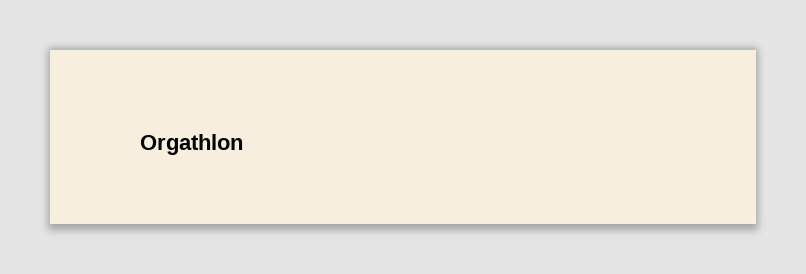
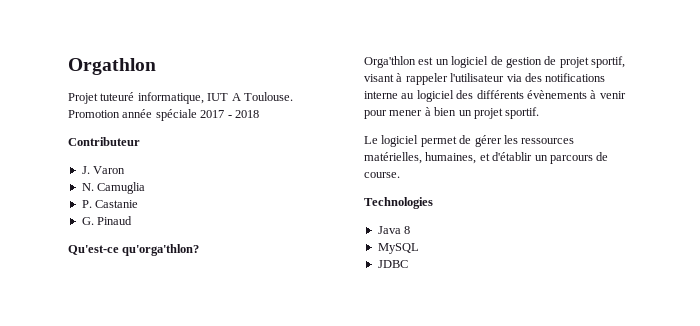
(243, 144) none -> [68,92,293,104] [68,109,259,121] [68,137,140,146] [81,166,126,174] [81,182,146,194] [81,200,139,208] [81,216,133,225] [68,244,200,256] [364,56,625,68] [364,73,606,85] [364,90,626,102] [364,107,540,119] [364,135,575,147] [364,152,609,164] [364,172,400,178] [364,197,433,209] [377,226,411,234] [377,243,419,254] [377,260,408,268] // Projet tuteuré informatique, IUT A Toulouse. Promotion année spéciale 2017 - 2018 // Contributeur // J. Varon // N. Camuglia // P. Castanie // G. Pinaud // Qu'est-ce qu'orga'thlon? // Orga'thlon est un logiciel de gestion de projet sportif, visant à rappeler l'utilisateur via des notifications interne au logiciel des différents évènements à venir pour mener à bien un projet sportif. // Le logiciel permet de gérer les ressources matérielles, humaines, et d'établir un parcours de course. // Technologies // Java 8 // MySQL // JDBC

